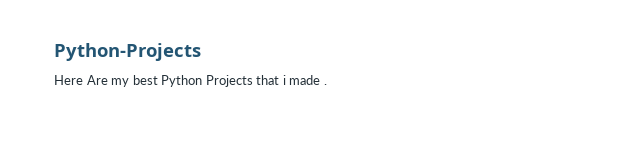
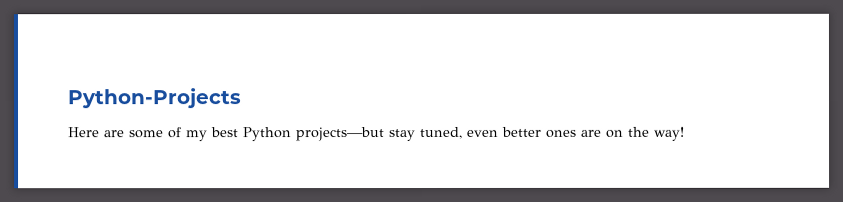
[86,75,327,87] Are my best Python Projects that i made . -> [104,126,685,142] are some of my best Python projects—but stay tuned, even better ones are on the way!

